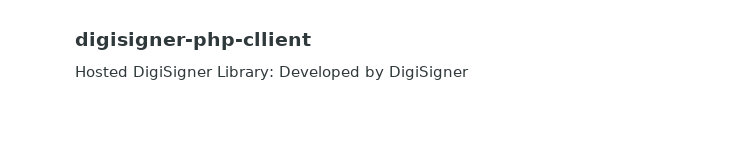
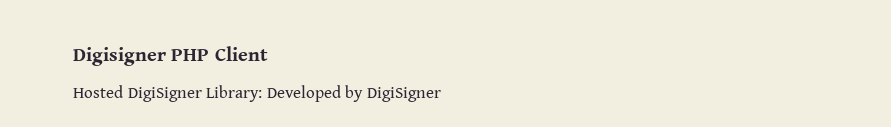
[75,32,311,50] digisigner-php-cllient -> [73,46,268,66] Digisigner PHP Client

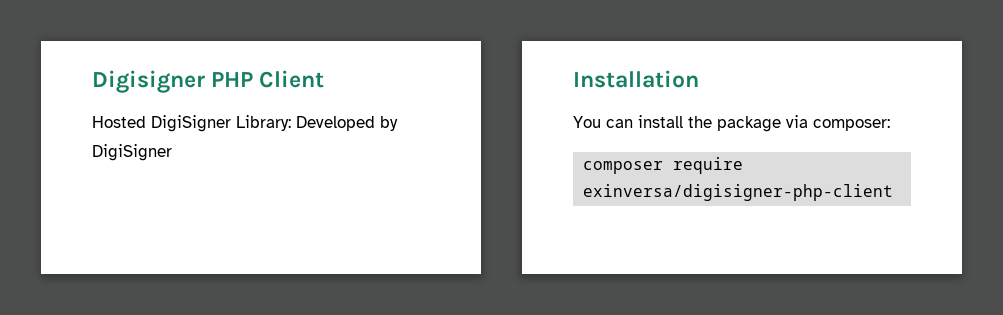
(441, 94) none -> [573,70,699,88] [573,115,890,132] [583,157,744,174] [583,184,894,201] // Installation // You can install the package via composer: // composer require exinversa/digisigner-php-client

